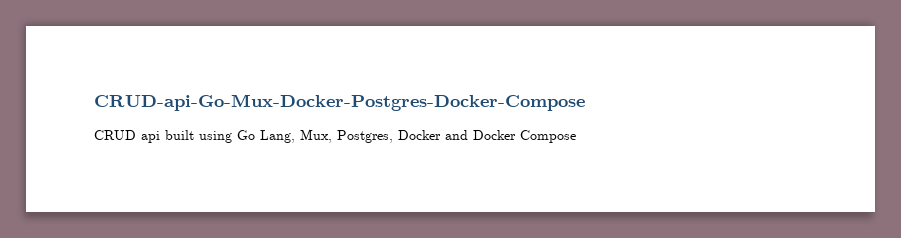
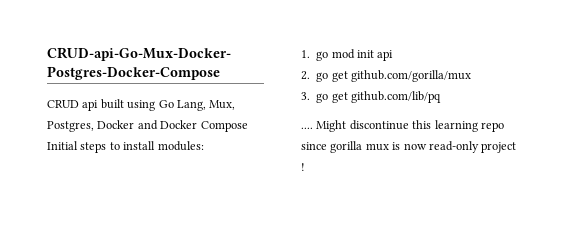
(576, 136) none -> [47,141,204,153] [301,49,394,61] [301,70,471,82] [301,91,441,103] [301,120,504,132] [301,141,517,153] [301,163,305,171] Initial steps to install modules: // 1. go mod init api // 2. go get github.com/gorilla/mux // 3. go get github.com/lib/pq // .... Might discontinue this learning repo since gorilla mux is now read-only project !

